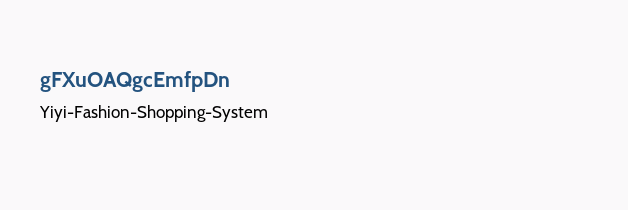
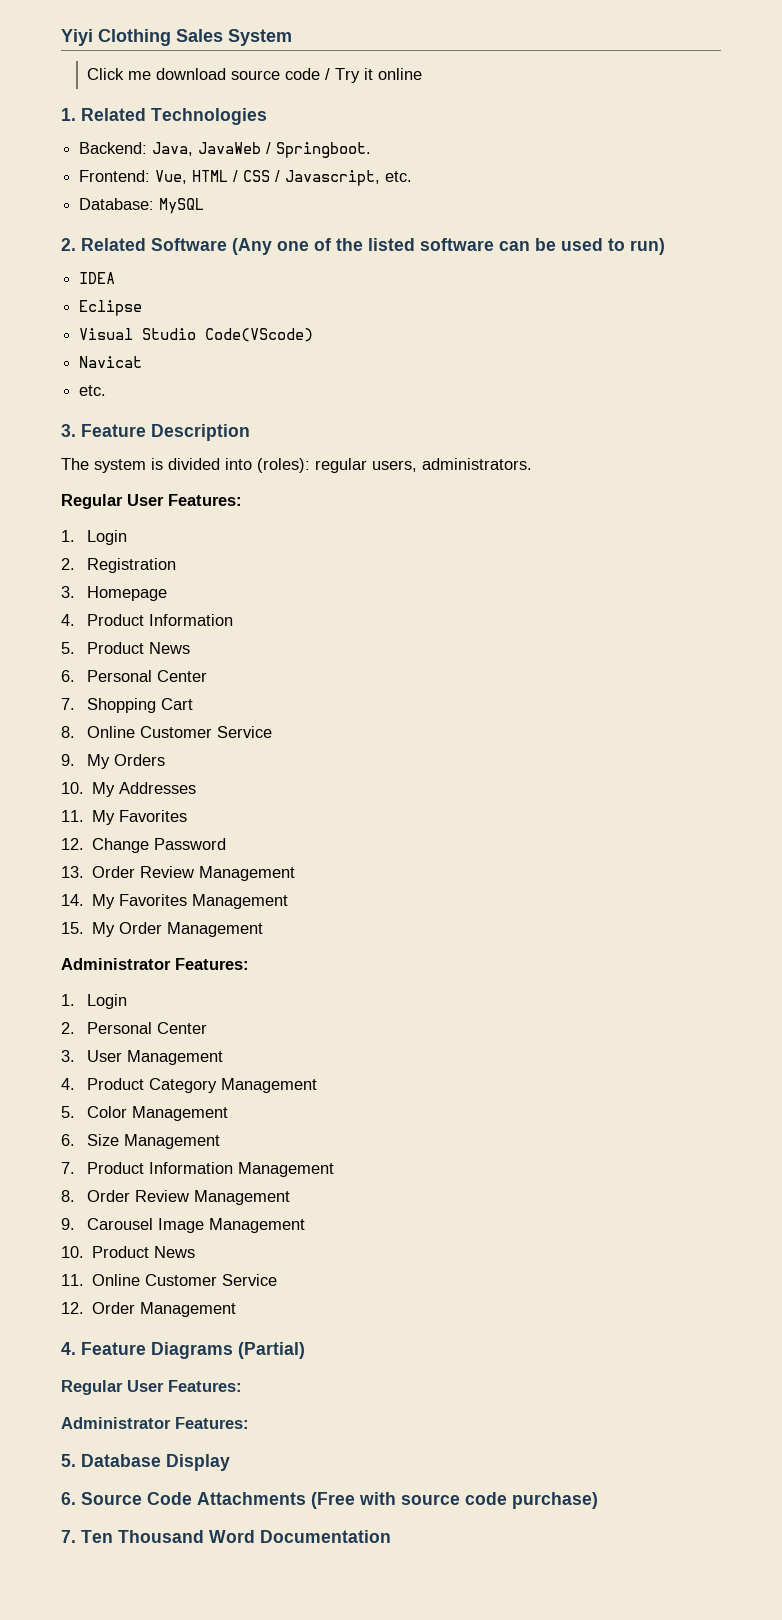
[40,71,230,92] [39,105,268,122] gFXuOAQgcEmfpDn // Yiyi-Fashion-Shopping-System -> [61,29,292,46] [87,68,423,83] [61,108,267,125] [79,142,372,158] [79,170,413,186] [79,198,205,214] [61,238,665,255] [79,272,116,284] [79,300,143,316] [79,328,314,342] [79,356,143,368] [79,385,107,396] [61,424,250,441] [61,458,532,473] [61,494,242,509] [61,530,128,545] [61,558,177,573] [61,586,168,601] [61,614,234,626] [61,642,191,654] [61,670,208,682] [61,698,194,713] [61,726,273,738] [61,754,166,769] [61,782,197,797] [61,810,188,825] [61,838,227,853] [61,866,296,881] [61,894,289,909] [61,922,264,937] [61,958,249,970] [61,994,128,1009] [61,1022,208,1034] [61,1050,224,1065] [61,1078,318,1093] [61,1106,229,1121] [61,1134,221,1149] [61,1162,335,1177] [61,1190,291,1205] [61,1218,306,1233] [61,1246,196,1258] [61,1274,278,1286] [61,1302,237,1317] [61,1342,305,1359] [61,1380,242,1395] [61,1417,249,1429] [61,1454,230,1471] [61,1492,598,1509] [61,1530,391,1543] Yiyi Clothing Sales System // Click me download source code / Try it online // 1. Related Technologies // Backend: Java, JavaWeb / Springboot. // Frontend: Vue, HTML / CSS / Javascript, etc. // Database: MySQL // 2. Related Software (Any one of the listed software can be used to run) // IDEA // Eclipse // Visual Studio Code(VScode) // Navicat // etc. // 3. Feature Description // The system is divided into (roles): regular users, administrators. // Regular User Features: // 1. Login // 2. Registration // 3. Homepage // 4. Product Information // 5. Product News // 6. Personal Center // 7. Shopping Cart // 8. Online Customer Service // 9. My Orders // 10. My Addresses // 11. My Favorites // 12. Change Password // 13. Order Review Management // 14. My Favorites Management // 15. My Order Management // Administrator Features: // 1. Login // 2. Personal Center // 3. User Management // 4. Product Category Management // 5. Color Management // 6. Size Management // 7. Product Information Management // 8. Order Review Management // 9. Carousel Image Management // 10. Product News // 11. Online Customer Service // 12. Order Management // 4. Feature Diagrams (Partial) // Regular User Features: // Administrator Features: // 5. Database Display // 6. Source Code Attachments (Free with source code purchase) // 7. Ten Thousand Word Documentation

